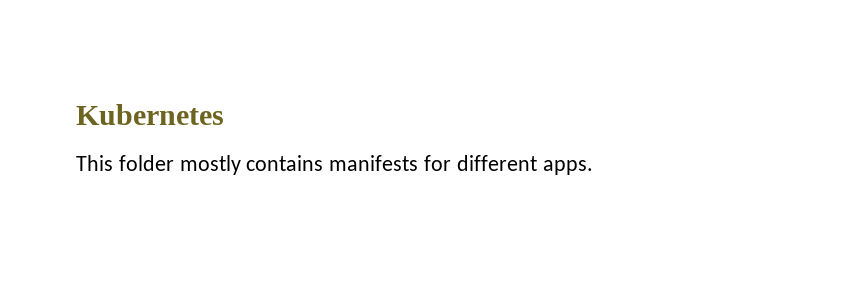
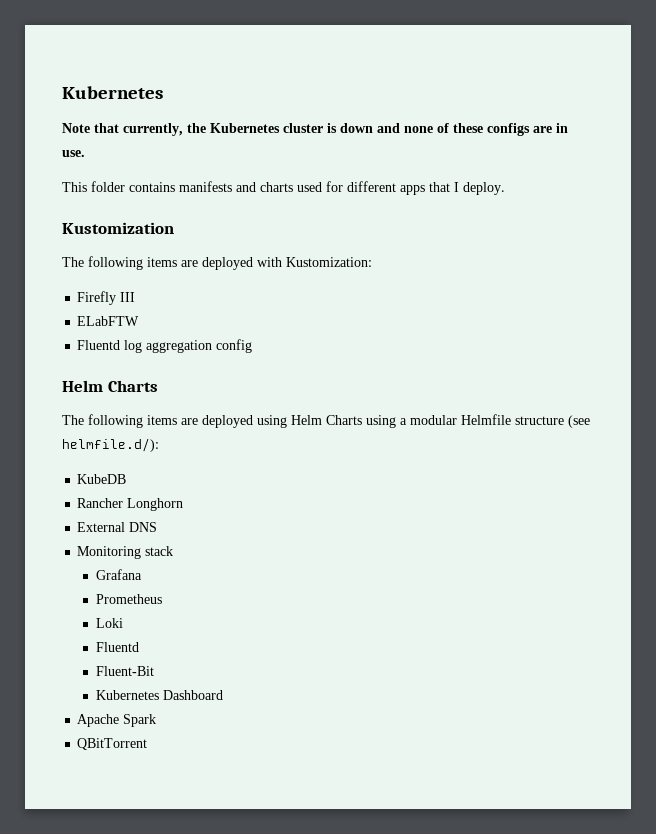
[76,104,224,125] Kubernetes -> [62,86,163,99] [62,123,568,136] [62,150,85,157] Kubernetes // Note that currently, the Kubernetes cluster is down and none of these configs are in use.
[179,155,241,175] mostly -> (125, 186) none
[424,155,593,175] for different apps. -> [236,181,505,195] [62,222,174,234] [62,256,372,270] [77,291,136,305] [77,316,140,326] [77,339,253,353] [62,380,158,392] [62,414,590,428] [62,438,159,452] [77,474,127,484] [77,498,184,511] [77,522,158,532] [77,546,174,559] [95,569,142,580] [95,594,162,604] [95,618,123,628] [95,642,139,652] [95,666,154,676] [95,690,223,700] [77,714,157,727] [77,738,148,750] and charts used for different apps that I deploy. // Kustomization // The following items are deployed with Kustomization: // Firefly III // ELabFTW // Fluentd log aggregation config // Helm Charts // The following items are deployed using Helm Charts using a modular Helmfile structure (see helmfile.d/): // KubeDB // Rancher Longhorn // External DNS // Monitoring stack // Grafana // Prometheus // Loki // Fluentd // Fluent-Bit // Kubernetes Dashboard // Apache Spark // QBitTorrent

